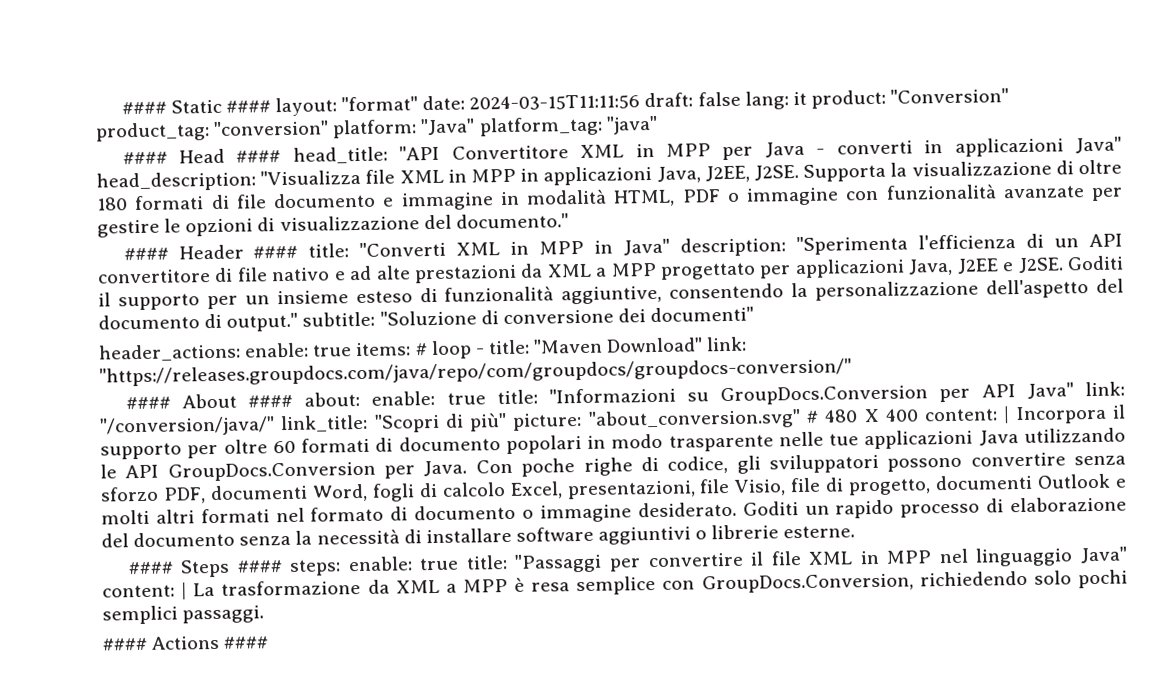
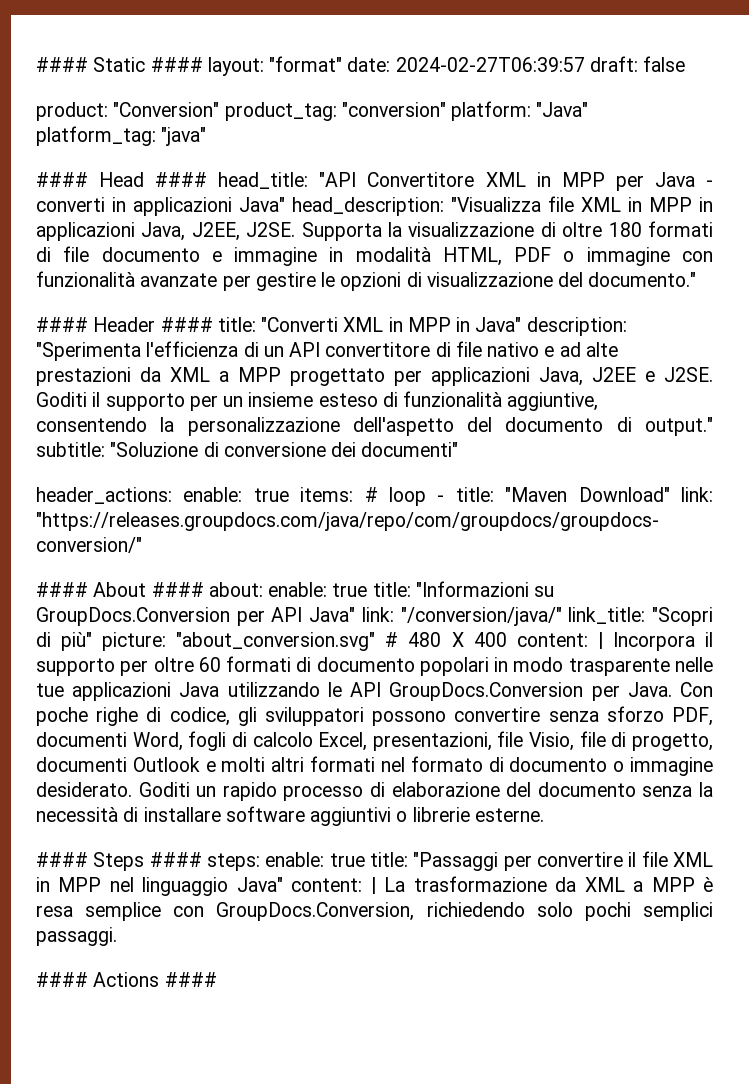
[469,94,641,111] 2024-03-15T11:11:56 -> [395,57,585,72] 2024-02-27T06:39:57
[744,91,807,110] lang: it -> (686, 64) //

